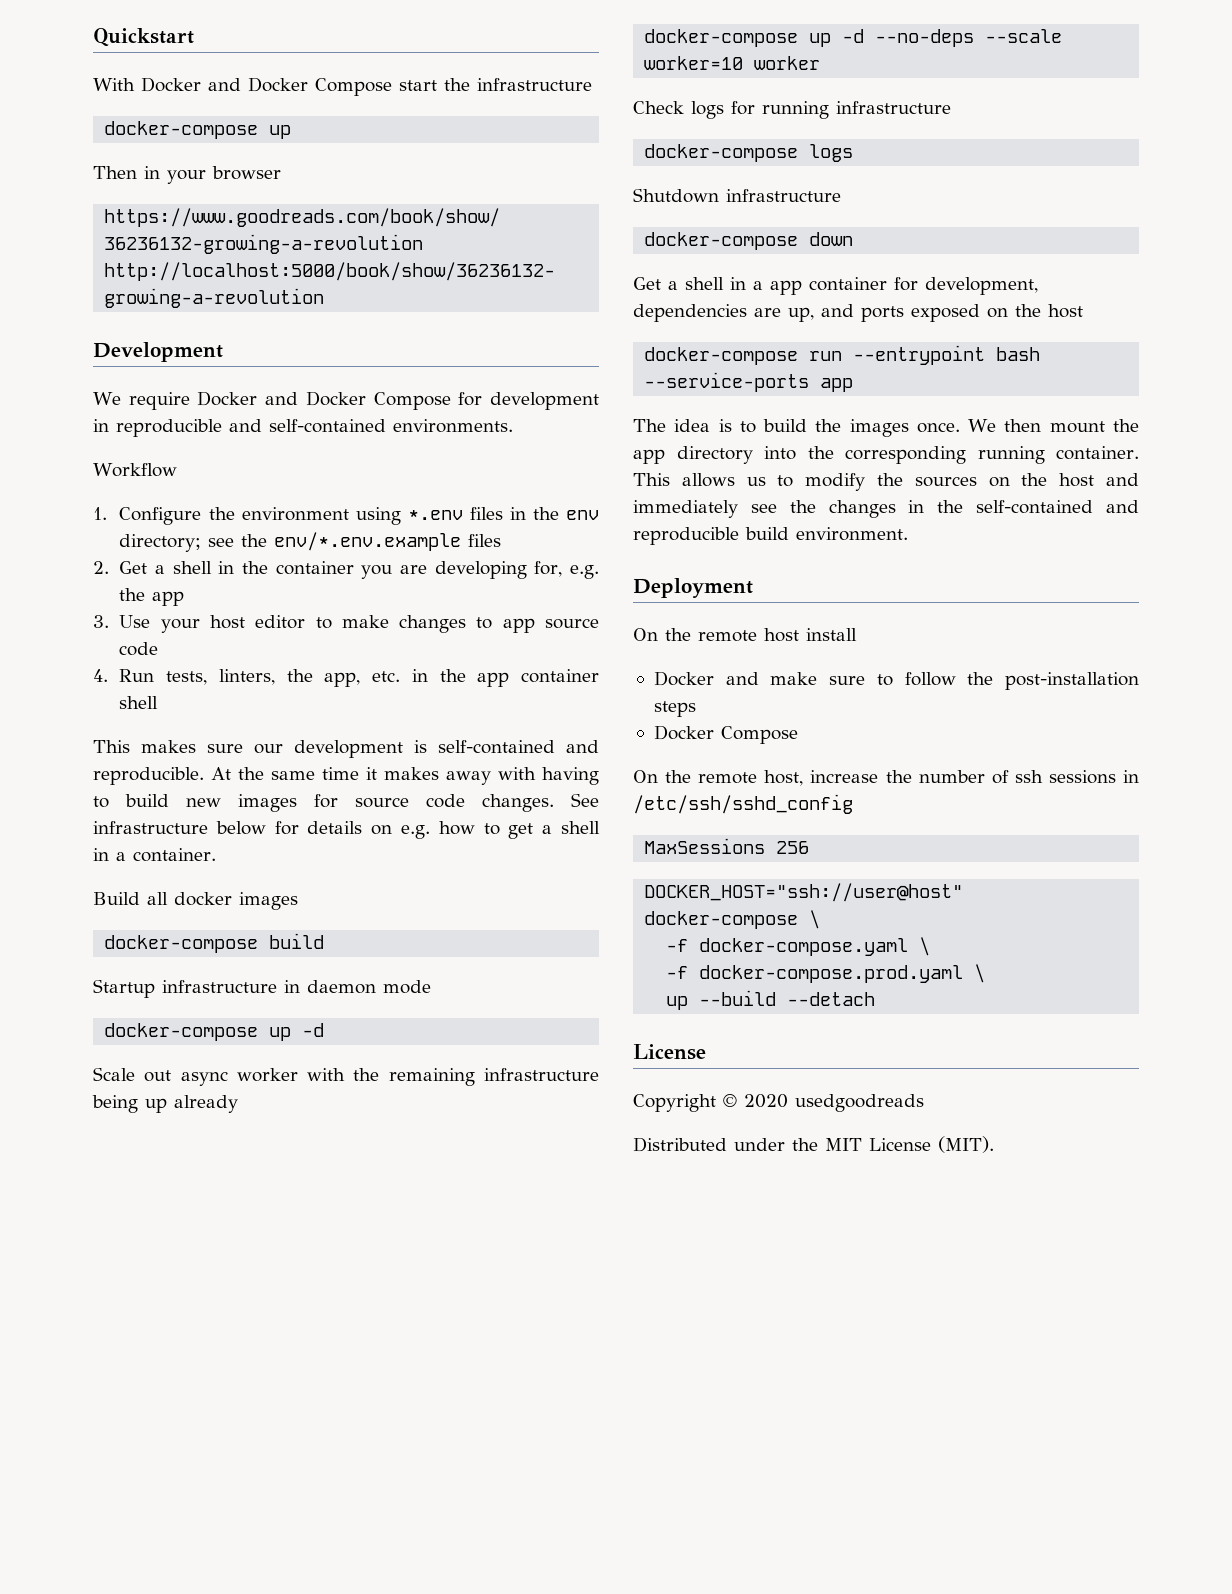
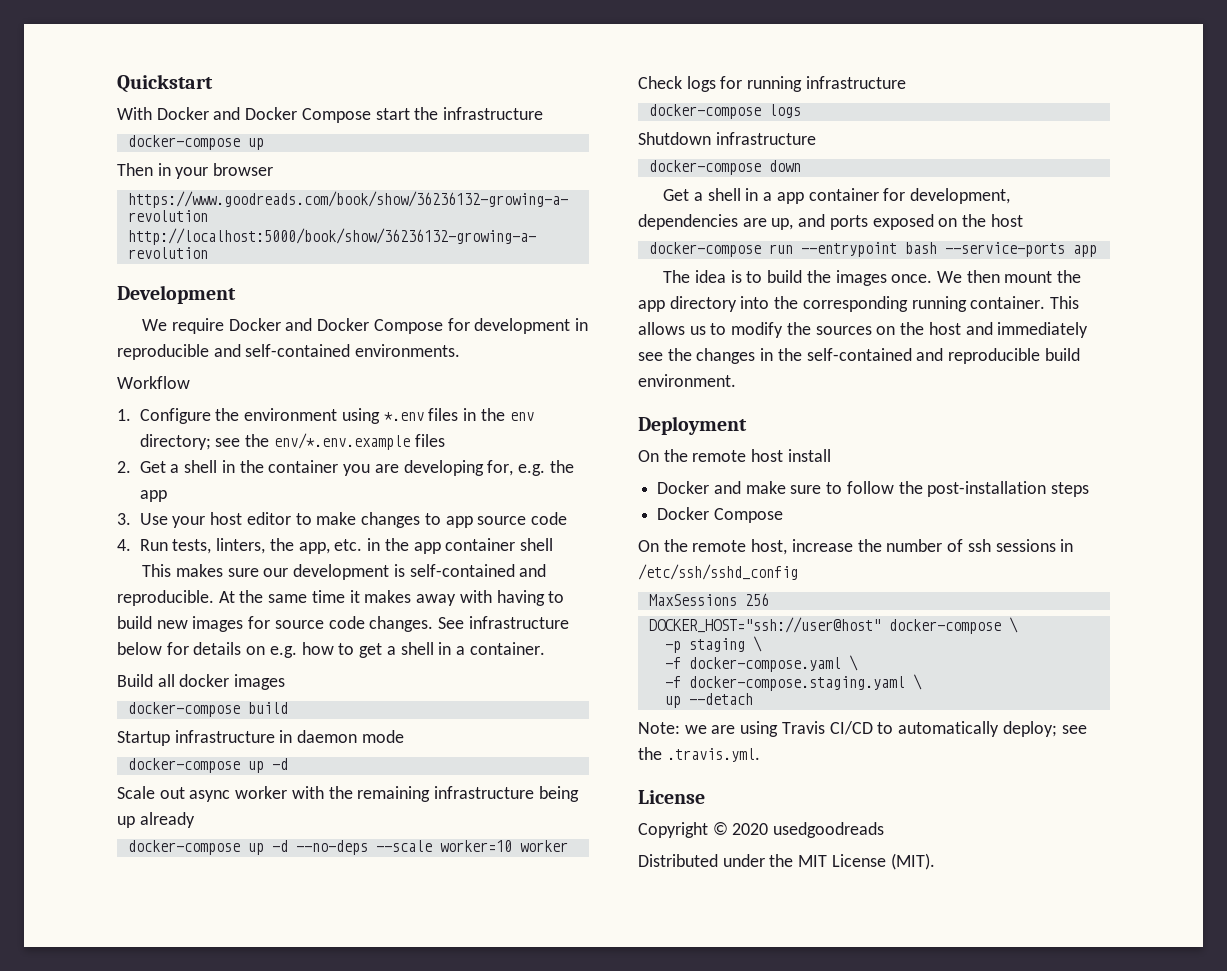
(821, 919) none -> [664,636,762,653] // -p staging \
[699,965,964,983] docker-compose.prod.yaml -> [688,676,905,691] docker-compose.staging.yaml
[699,990,777,1006] --build -> (681, 702) none
(876, 999) none -> [638,721,1087,737] [638,747,760,762] // Note: we are using Travis CI/CD to automatically deploy; see the .travis.yml.

